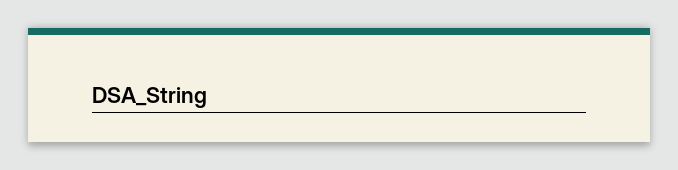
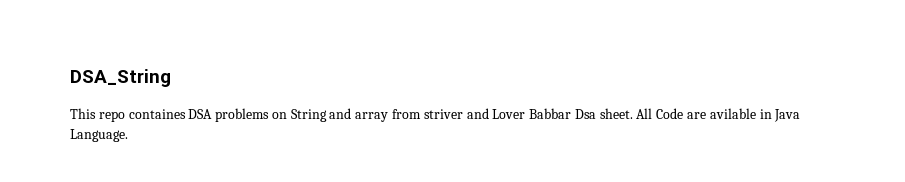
(207, 97) none -> [70,108,801,122] [70,129,128,142] // This repo containes DSA problems on String and array from striver and Lover Babbar Dsa sheet. All Code are avilable in Java Language.

